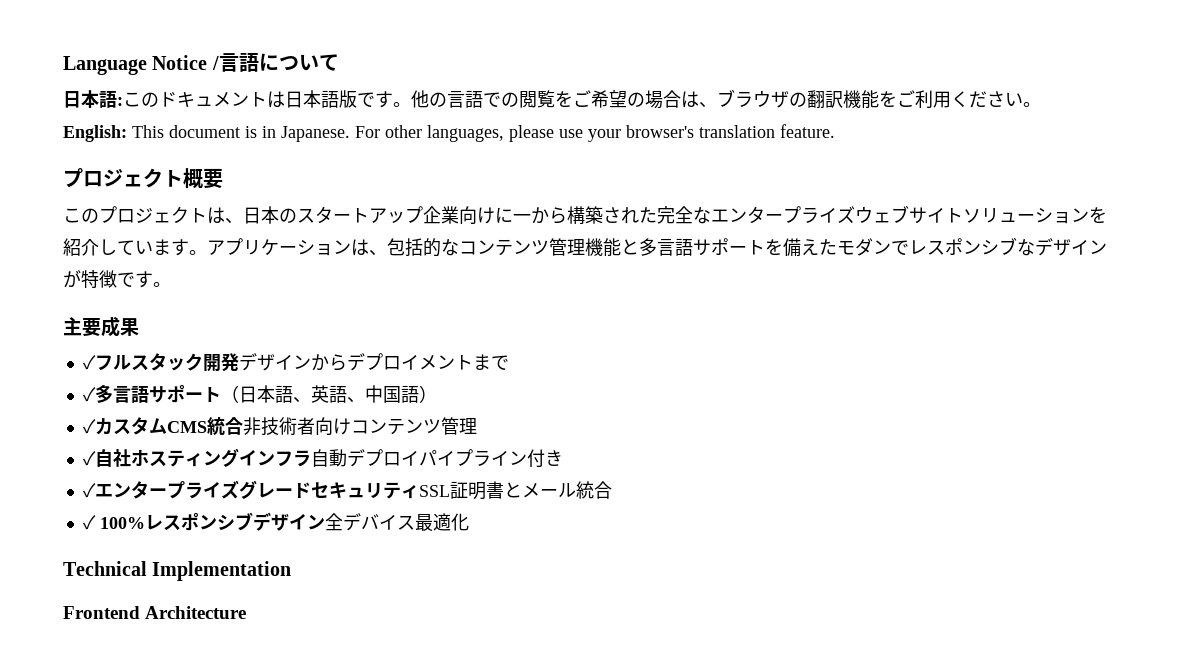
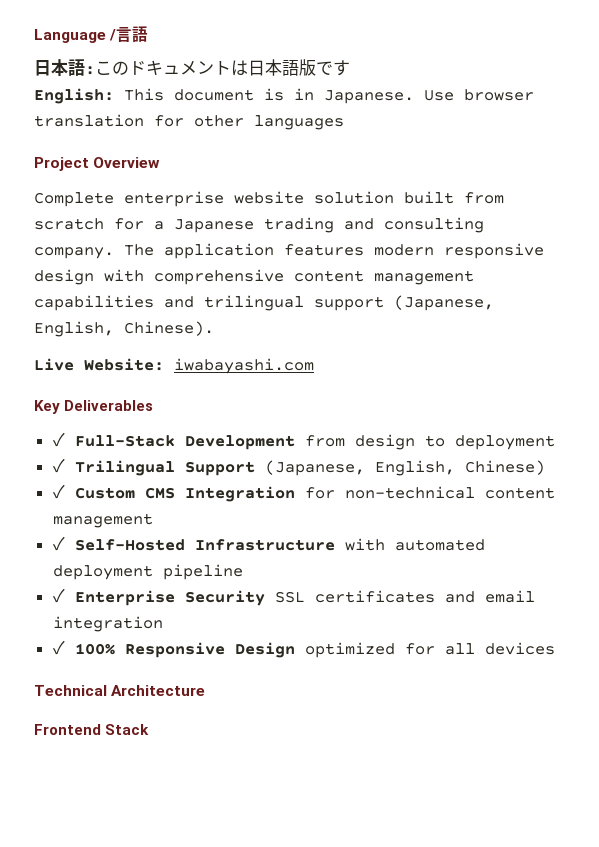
[152,55,208,70] Notice -> (106, 36) none
[258,53,339,71] について -> (149, 34) none
[393,89,1041,109] 。他の言語での閲覧をご希望の場合は、ブラウザの翻訳機能をご利用ください。 -> (350, 68) none
[355,124,835,142] [63,168,223,189] [63,205,1107,224] [63,237,1107,257] [63,270,171,288] [63,316,139,337] [82,353,509,372] [82,384,437,403] [82,417,477,436] [82,448,563,468] [82,480,612,500] [82,512,469,531] For other languages, please use your browser's translation feature. // プロジェクト概要 // このプロジェクトは、日本のスタートアップ企業向けに一から構築された完全なエンタープライズウェブサイトソリューションを紹介しています。アプリケーションは、包括的なコンテンツ管理機能と多言語サポートを備えたモダンでレスポンシブなデザインが特徴です。 // 主要成果 // ✓フルスタック開発デザインからデプロイメントまで // ✓多言語サポート（日本語、英語、中国語） // ✓カスタムCMS統合非技術者向けコンテンツ管理 // ✓自社ホスティングインフラ自動デプロイパイプライン付き // ✓エンタープライズグレードセキュリティSSL証明書とメール統合 // ✓ 100%レスポンシブデザイン全デバイス最適化 -> [424,89,534,101] [34,114,344,130] [34,157,161,171] [34,191,504,207] [34,217,484,233] [34,243,544,259] [34,269,474,285] [34,295,494,311] [34,321,214,337] [34,358,314,374] [34,400,154,414] [52,432,555,450] [52,458,545,476] [52,484,555,502] [52,513,153,528] [52,536,485,551] [52,564,243,580] [52,588,535,606] [52,616,163,632] [52,640,555,658] Use browser translation for other languages // Project Overview // Complete enterprise website solution built from scratch for a Japanese trading and consulting company. The application features modern responsive design with comprehensive content management capabilities and trilingual support (Japanese, English, Chinese). // Live Website: iwabayashi.com // Key Deliverables // ✓ Full-Stack Development from design to deployment // ✓ Trilingual Support (Japanese, English, Chinese) // ✓ Custom CMS Integration for non-technical content management // ✓ Self-Hosted Infrastructure with automated deployment pipeline // ✓ Enterprise Security SSL certificates and email integration // ✓ 100% Responsive Design optimized for all devices
[152,561,292,581] Implementation -> [111,685,206,696] Architecture
[145,606,247,619] Architecture -> [105,724,150,735] Stack

